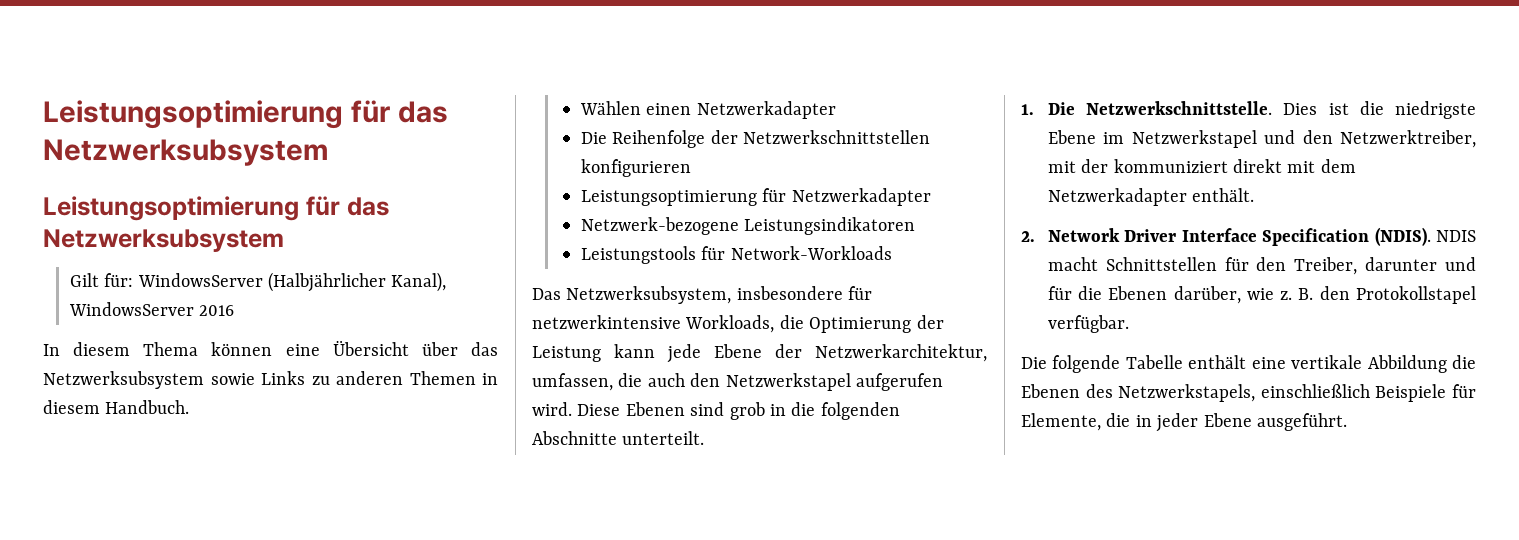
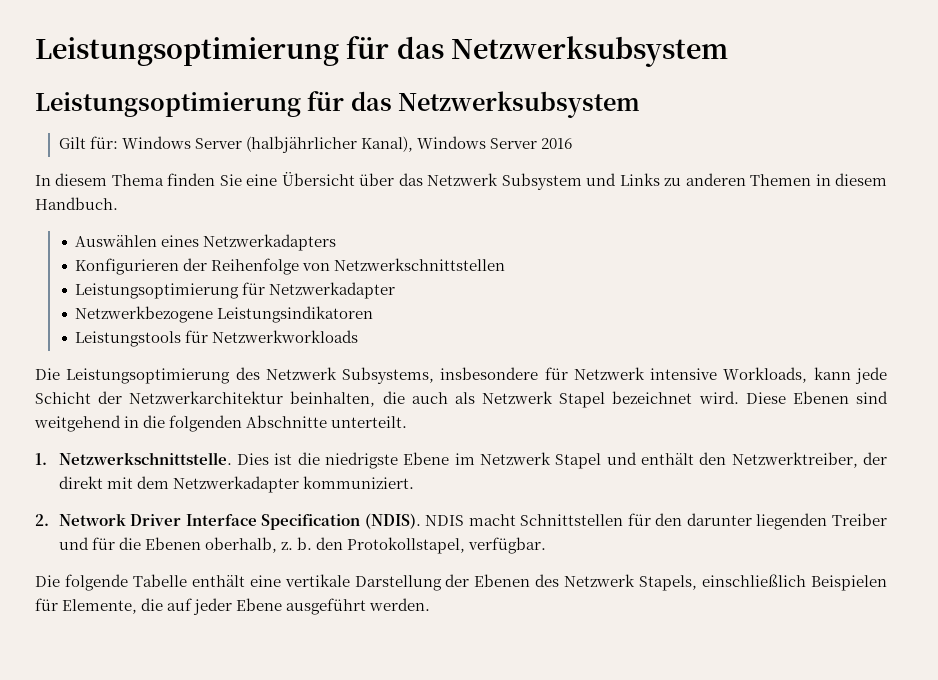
[137,272,447,292] [68,302,194,316] WindowsServer (Halbjährlicher Kanal), WindowsServer -> [121,136,538,153] Windows Server (halbjährlicher Kanal), Windows Server
[211,342,273,356] können -> [167,173,242,186] finden Sie
[43,371,255,389] Netzwerksubsystem sowie -> [427,173,617,190] Netzwerk Subsystem und
[579,101,836,119] [580,130,738,148] Wählen einen Netzwerkadapter // Die Reihenfolge der -> [75,234,337,251] [75,258,331,275] Auswählen eines Netzwerkadapters // Konfigurieren der Reihenfolge von
[580,159,691,177] konfigurieren -> (506, 264) none
[580,217,739,235] Netzwerk-bezogene -> [75,306,214,323] Netzwerkbezogene
[730,246,892,260] [532,286,873,304] [532,315,944,333] [532,344,987,363] [532,373,943,391] Network-Workloads // Das Netzwerksubsystem, insbesondere für netzwerkintensive Workloads, die Optimierung der Leistung kann jede Ebene der Netzwerkarchitektur, umfassen, die auch den Netzwerkstapel aufgerufen -> [212,330,359,343] [35,367,887,384] [35,391,693,408] Netzwerkworkloads // Die Leistungsoptimierung des Netzwerk Subsystems, insbesondere für Netzwerk intensive Workloads, kann jede Schicht der Netzwerkarchitektur beinhalten, die auch als Netzwerk Stapel bezeichnet
[729,402,765,420] grob -> [34,415,121,432] weitgehend
[1047,102,1075,115] Die -> (47, 459) none
[1131,130,1476,148] [1047,159,1228,173] Netzwerkstapel und den Netzwerktreiber, mit der kommuniziert -> [480,452,887,469] Netzwerk Stapel und enthält den Netzwerktreiber, der
[1192,188,1255,202] enthält. -> [302,476,414,489] kommuniziert.
[1294,257,1438,275] Treiber, darunter -> [686,513,887,530] darunter liegenden Treiber
[1173,286,1476,304] darüber, wie z. B. den Protokollstapel -> [204,537,466,554] oberhalb, z. b. den Protokollstapel,
[1367,355,1476,373] [1021,384,1447,402] Abbildung die Ebenen des Netzwerkstapels, einschließlich Beispiele -> [354,574,887,591] Darstellung der Ebenen des Netzwerk Stapels, einschließlich Beispielen
[1135,415,1152,427] in -> [167,598,193,611] auf
[1257,413,1347,431] ausgeführt. -> [286,598,431,615] ausgeführt werden.

